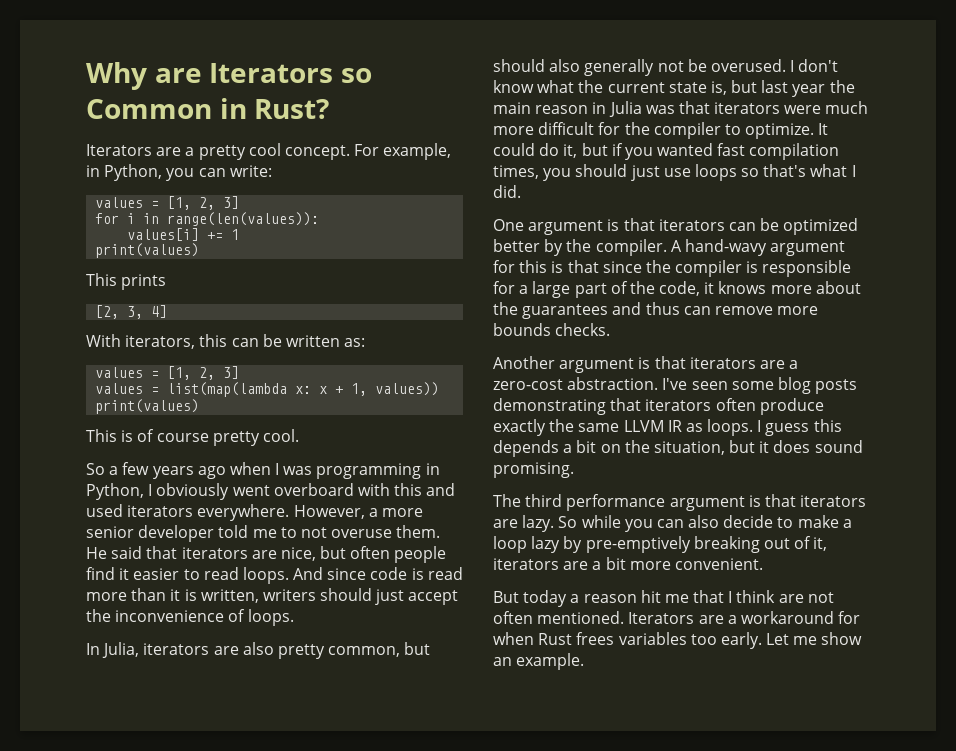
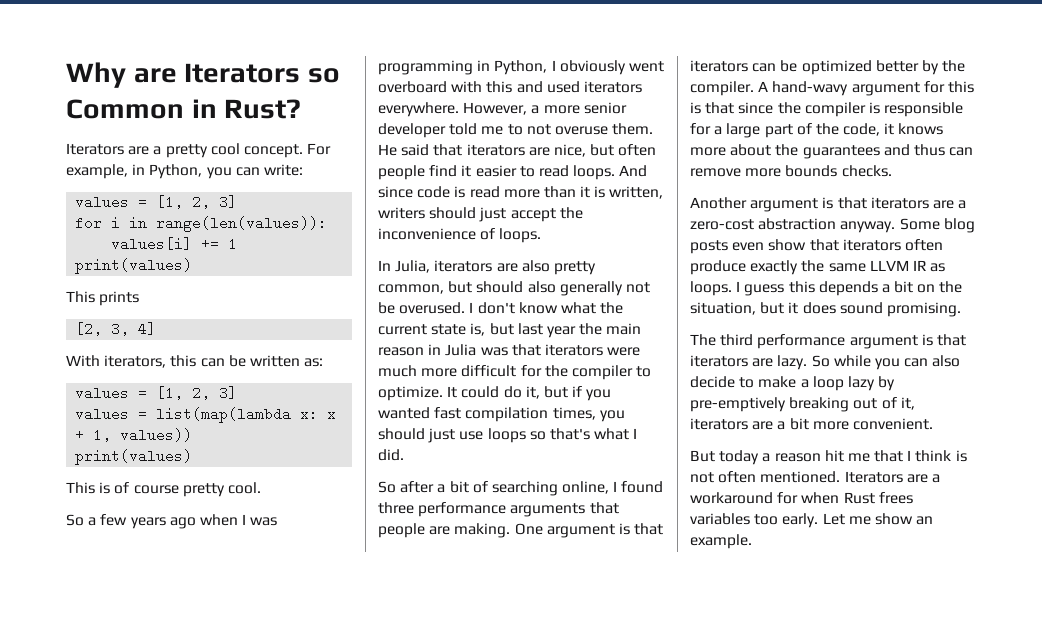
(521, 191) none -> [378,481,664,496] [378,502,619,517] [378,523,511,538] So after a bit of searching online, I found three performance arguments that people are making.
[567,377,858,394] [493,398,606,415] abstraction. I've seen some blog posts demonstrating -> [758,218,975,233] [690,239,807,254] abstraction anyway. Some blog posts even show
[778,594,804,603] are -> [955,450,967,462] is

